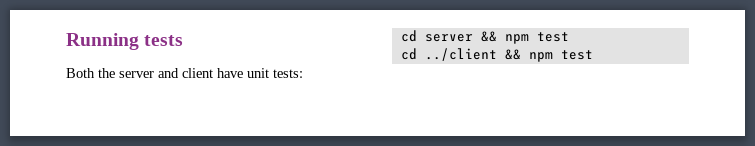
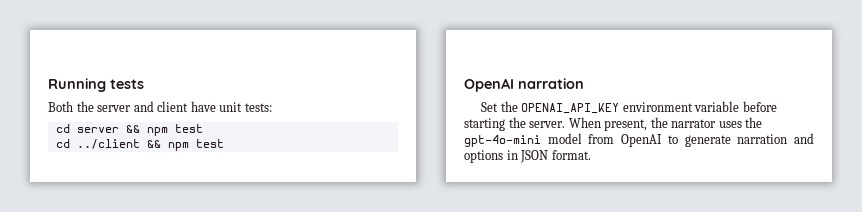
(593, 55) none -> [464,78,584,92] [481,101,777,114] [464,117,763,131] [464,133,814,147] [464,150,591,163] // OpenAI narration // Set the OPENAI_API_KEY environment variable before starting the server. When present, the narrator uses the gpt-4o-mini model from OpenAI to generate narration and options in JSON format.

